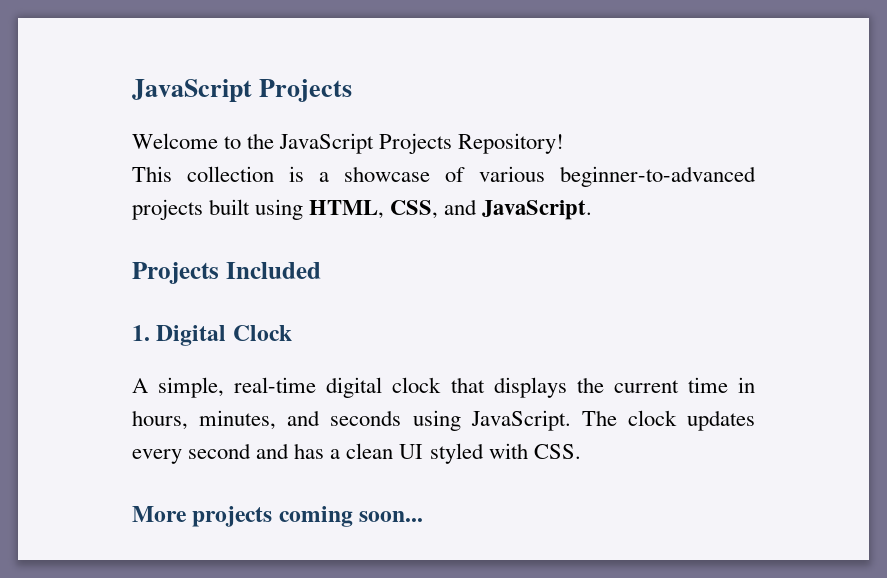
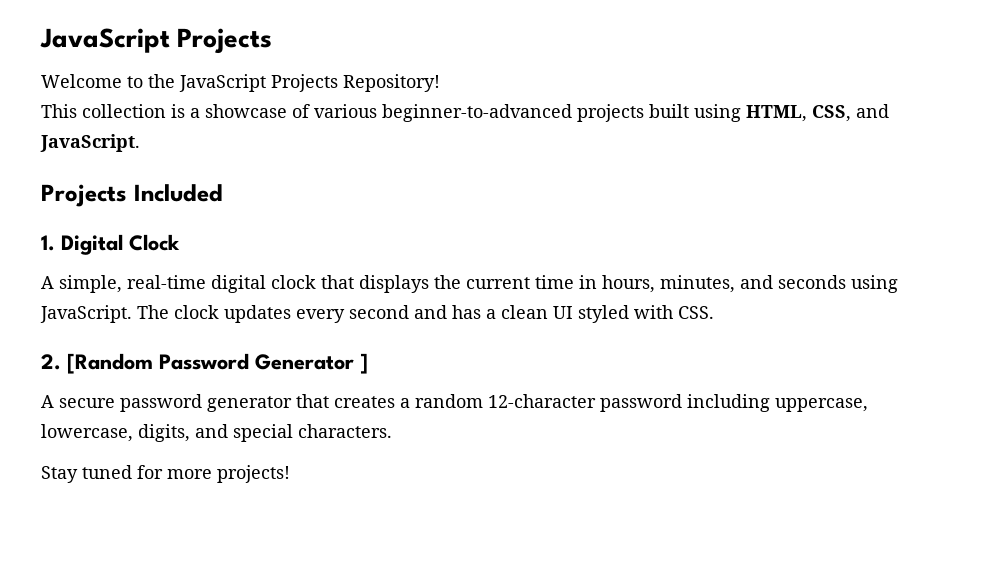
[132,506,424,527] More projects coming soon... -> [41,353,368,374] [41,394,868,412] [41,424,392,442] [41,465,290,483] 2. [Random Password Generator ] // A secure password generator that creates a random 12-character password including uppercase, lowercase, digits, and special characters. // Stay tuned for more projects!

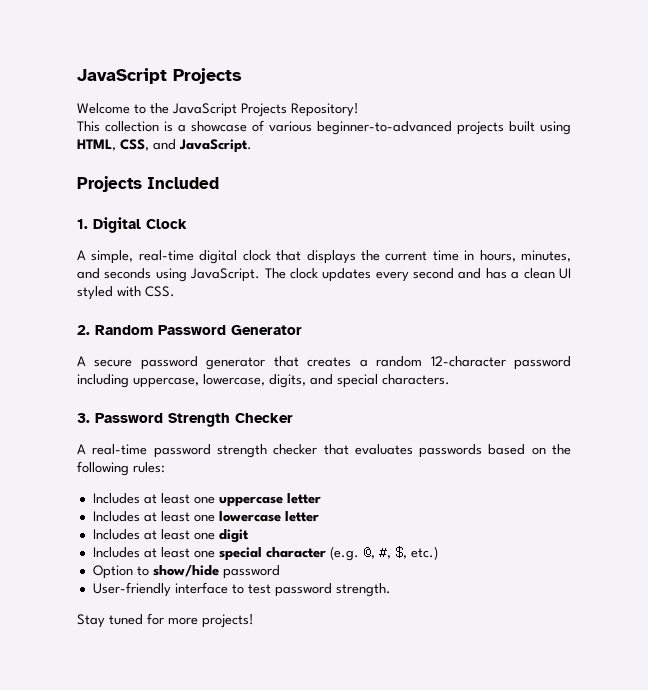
[67,353,153,374] [Random -> [95,325,153,335] Random
[360,353,368,374] ] -> (302, 330) none
(392, 431) none -> [77,413,293,427] [77,444,571,458] [77,461,165,476] [92,493,321,507] [92,511,319,522] [92,529,249,543] [92,546,438,561] [92,565,280,579] [92,582,391,597] // 3. Password Strength Checker // A real-time password strength checker that evaluates passwords based on the following rules: // Includes at least one uppercase letter // Includes at least one lowercase letter // Includes at least one digit // Includes at least one special character (e.g. @, #, $, etc.) // Option to show/hide password // User-friendly interface to test password strength.

